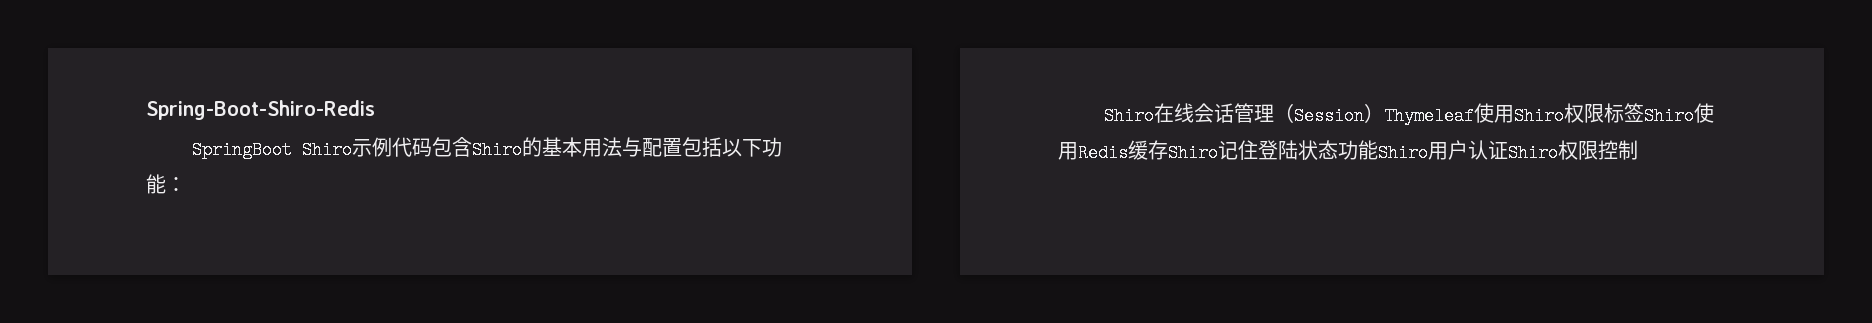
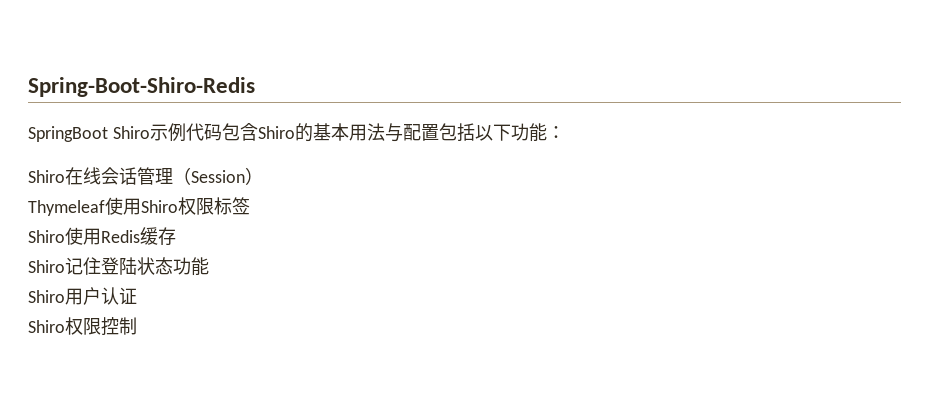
(1384, 113) none -> (263, 176) //
(1644, 112) none -> (250, 206) //
(1168, 150) none -> (176, 236) //
(1378, 150) none -> (209, 266) //
(1508, 150) none -> (137, 296) //

